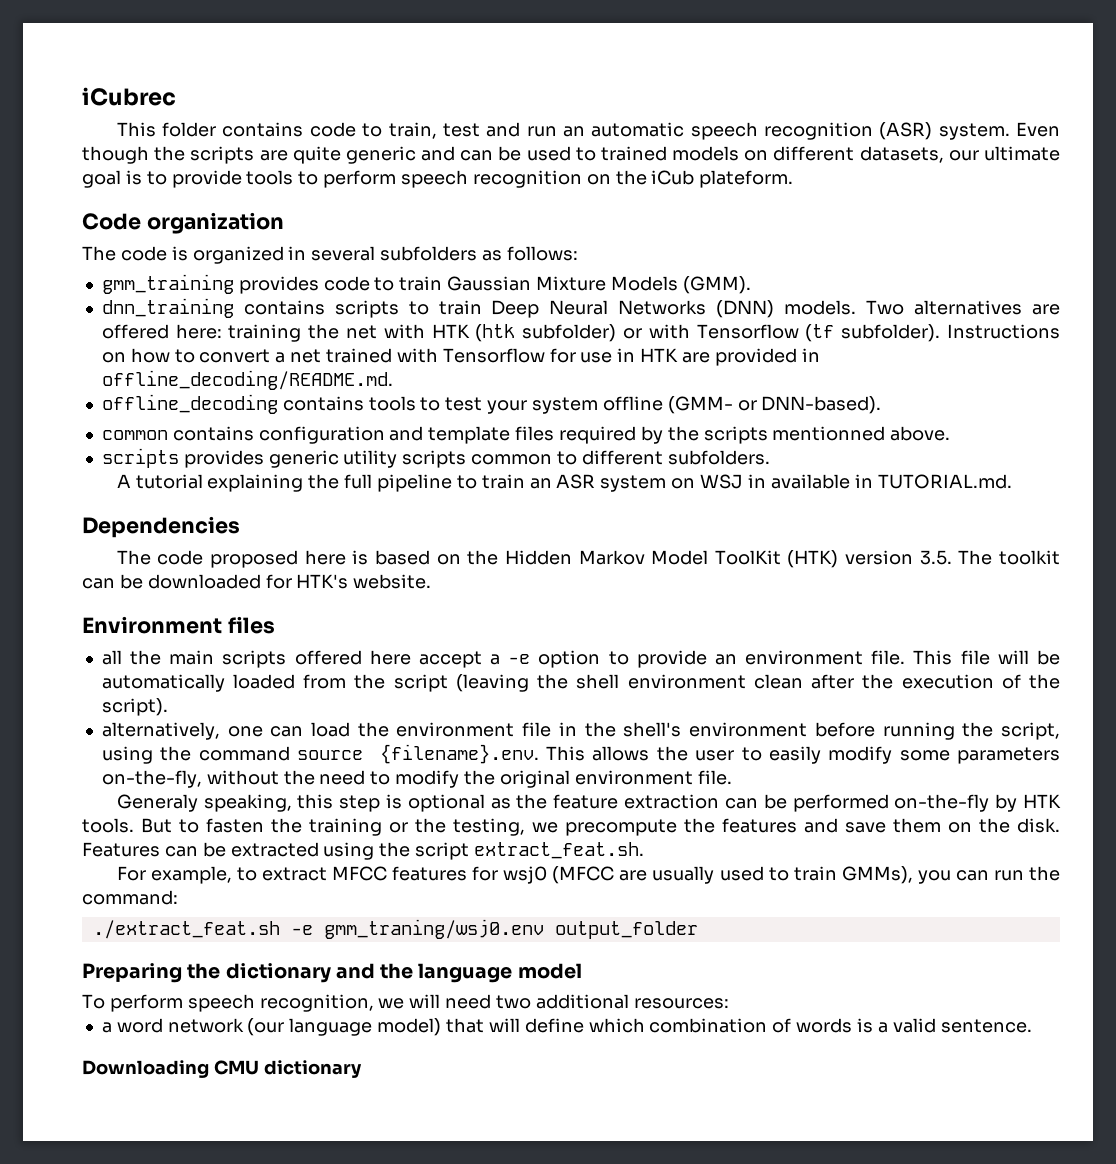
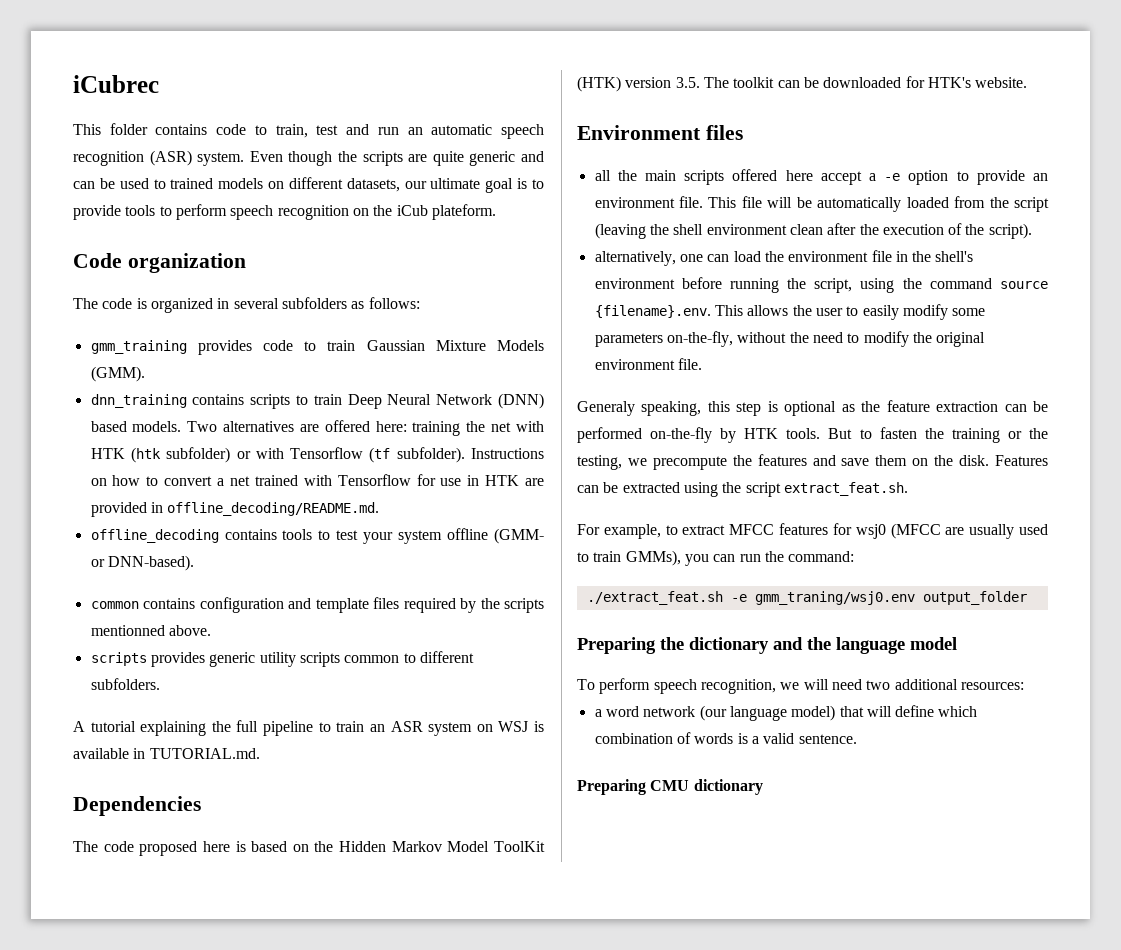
[618,300,775,318] Networks (DNN) -> [436,393,544,409] [90,421,127,432] Network (DNN) based
[747,474,766,488] in -> [534,721,545,732] is
[82,1060,209,1078] Downloading -> [577,779,646,795] Preparing

